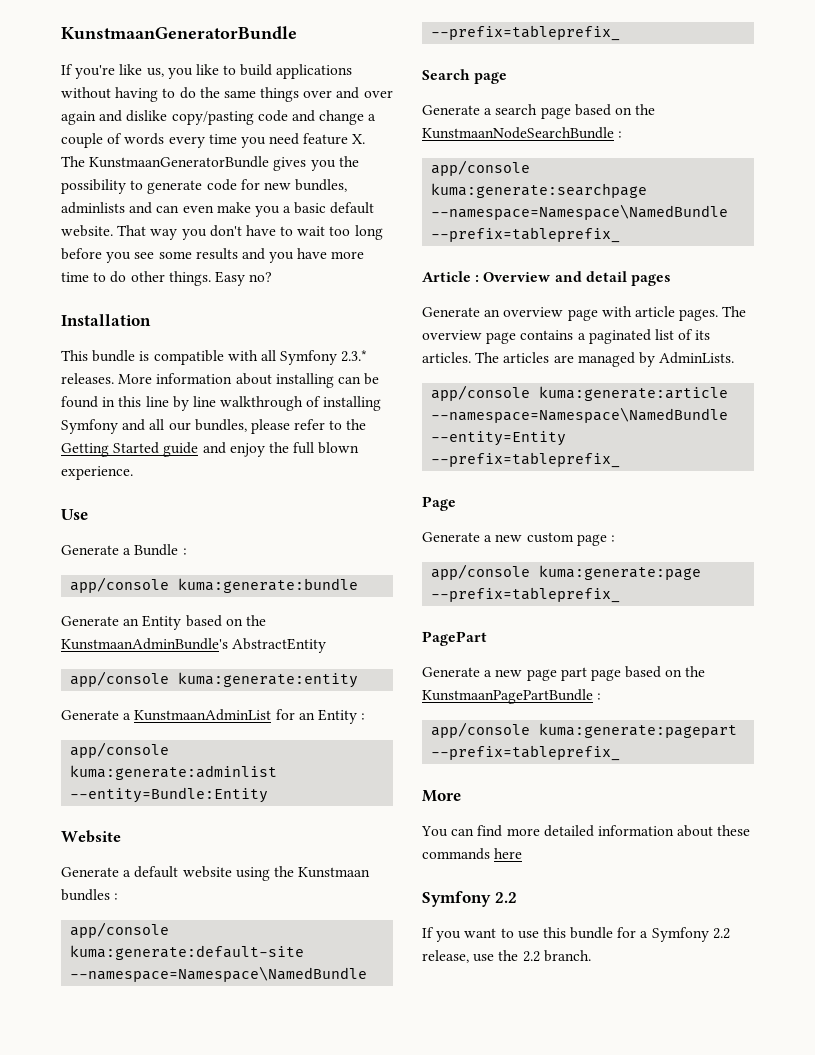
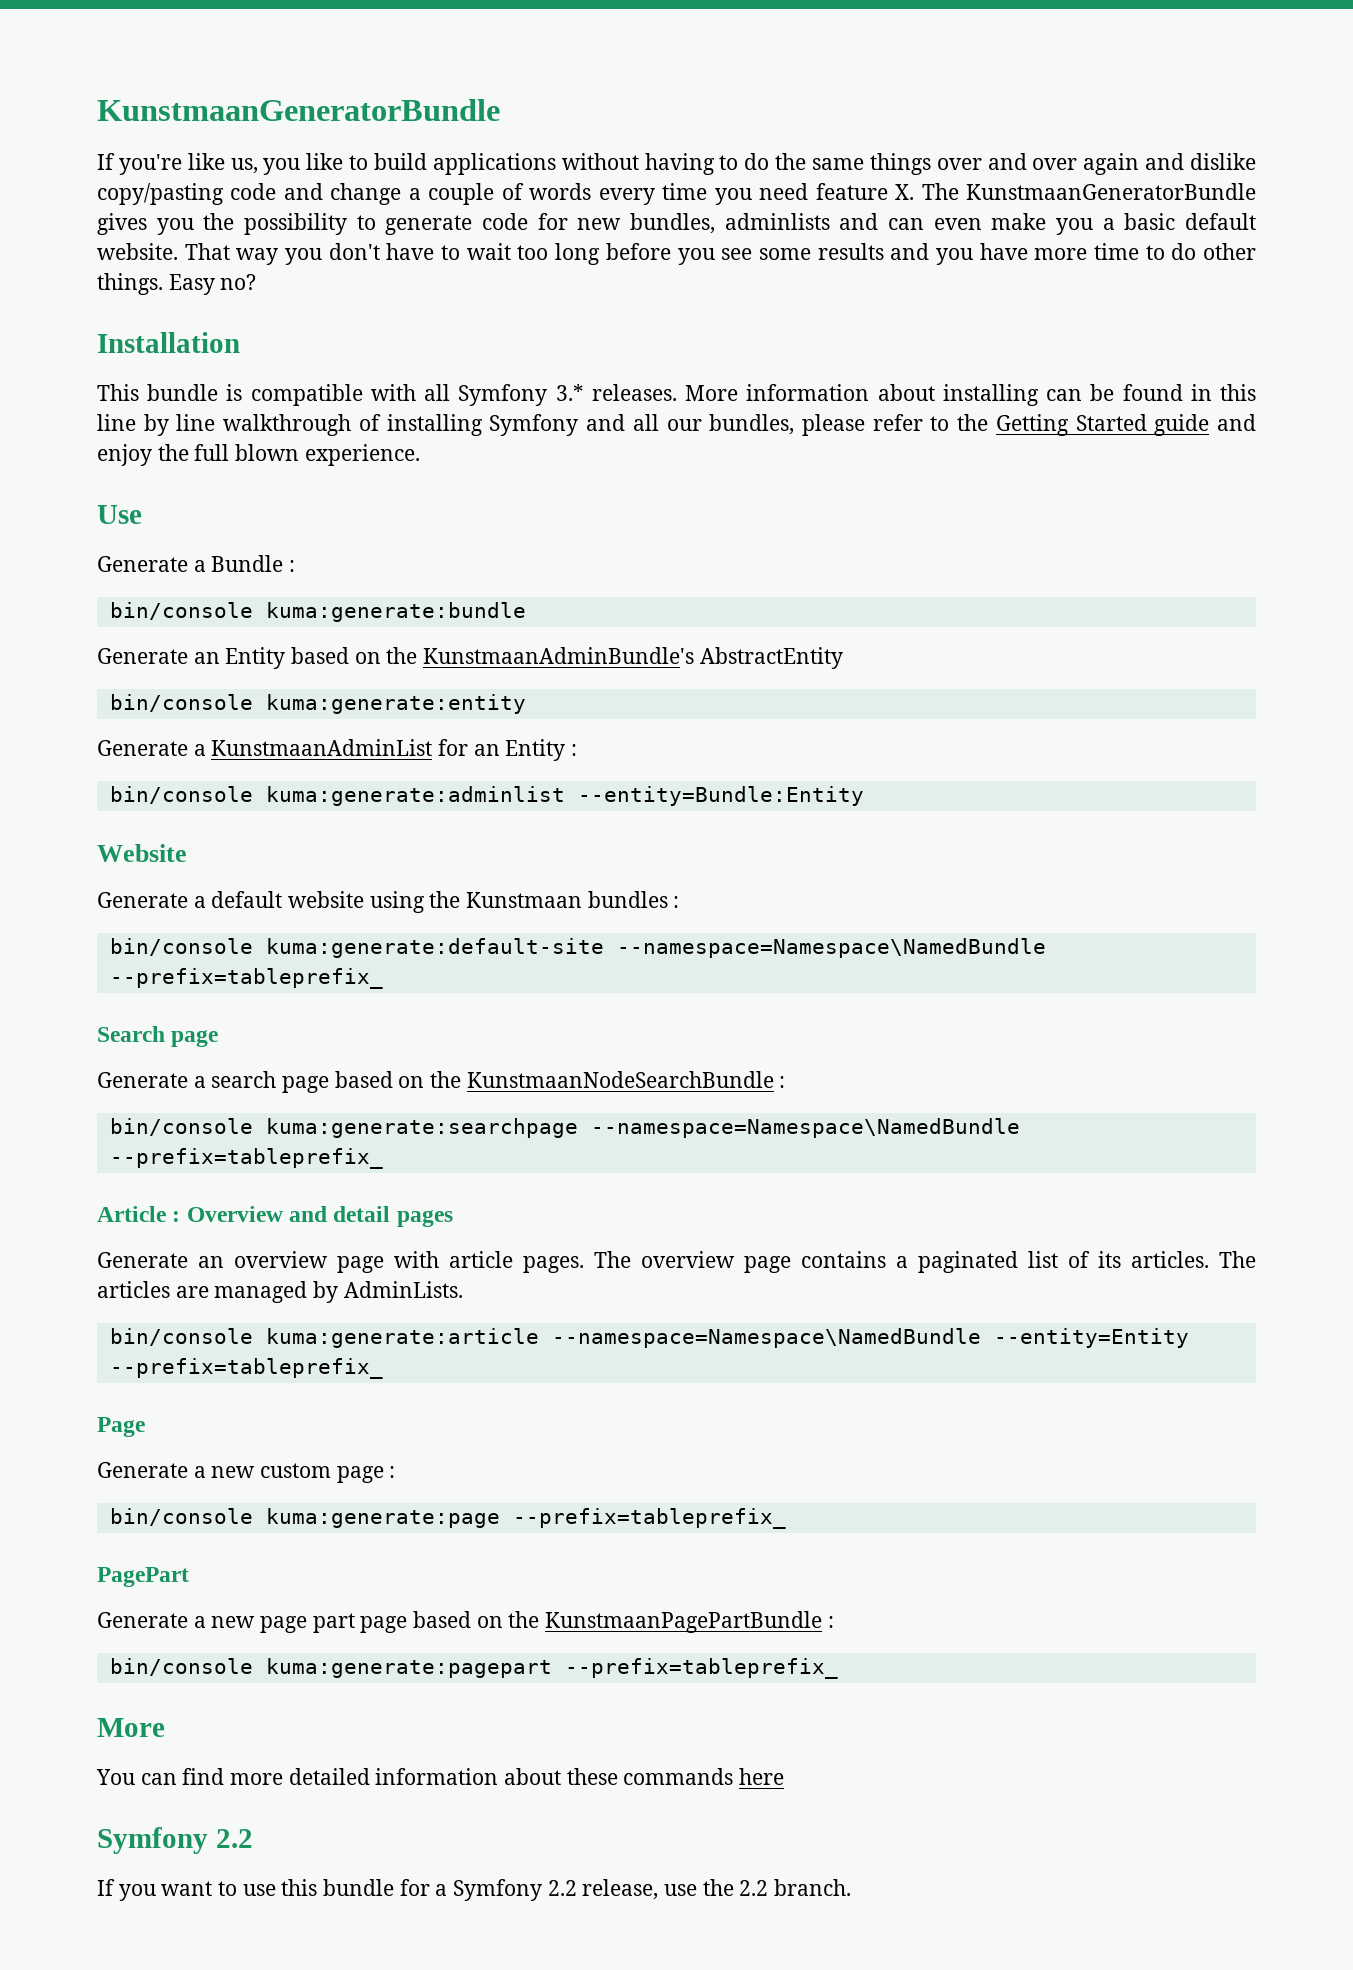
[341,350,368,362] 2.3.* -> [555,384,584,401] 3.*
[70,577,170,593] app/console -> [109,602,253,620] bin/console
[70,671,170,687] app/console -> [109,694,253,712] bin/console
[70,742,170,758] app/console -> [109,786,253,804] bin/console
[70,922,170,938] app/console -> [109,938,253,956] bin/console
[431,160,531,176] app/console -> [109,1118,253,1136] bin/console
[431,385,531,401] app/console -> [109,1328,253,1346] bin/console
[431,564,531,580] app/console -> [109,1508,253,1526] bin/console
[431,722,531,738] app/console -> [109,1658,253,1676] bin/console

